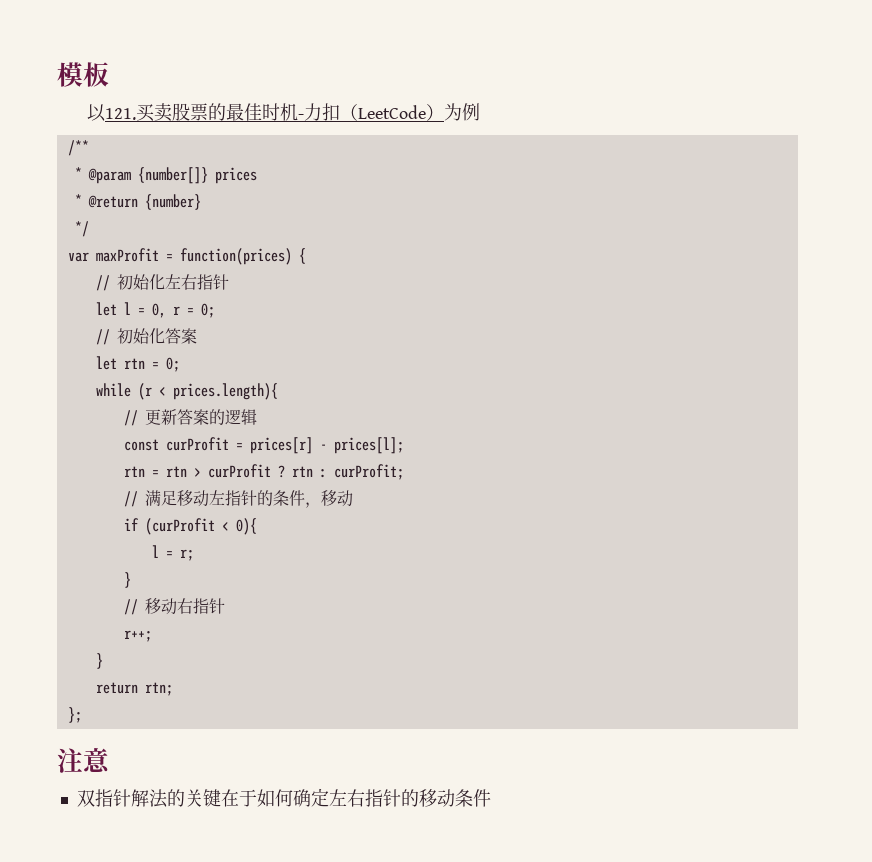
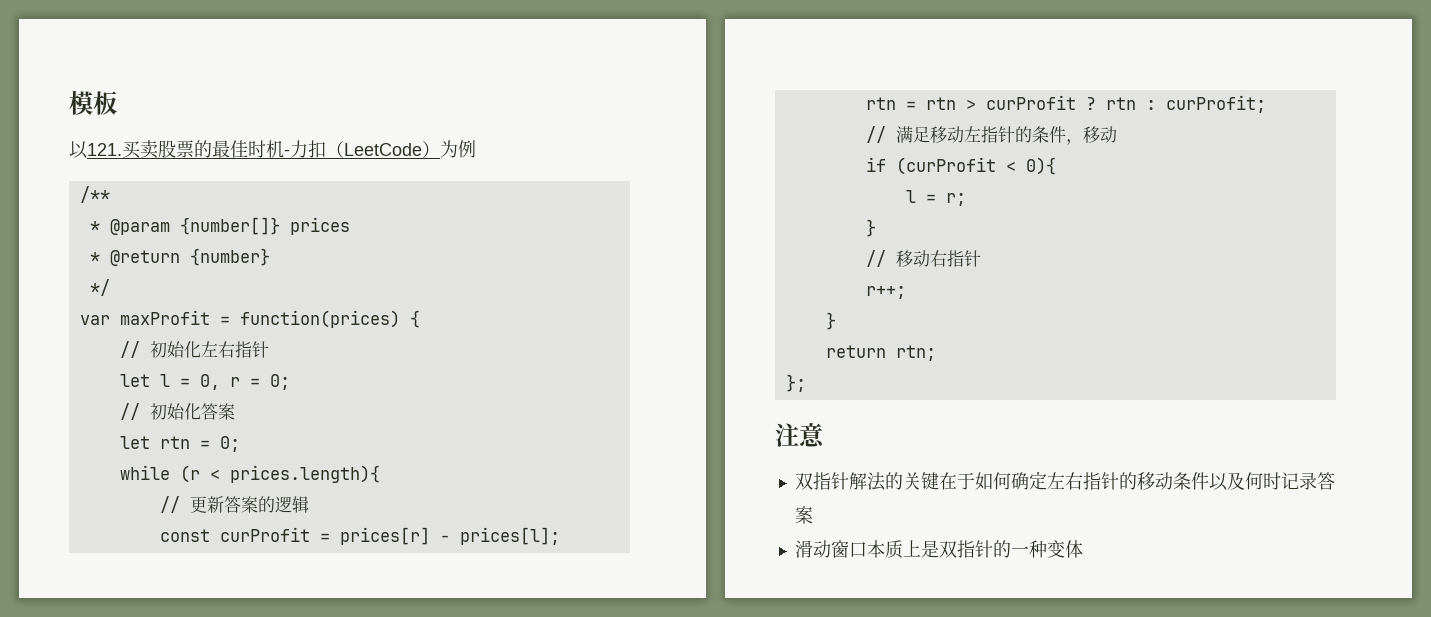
(491, 798) none -> [1208,472,1335,491] [794,506,813,524] [794,540,1083,559] 以及何时记录答案 // 滑动窗口本质上是双指针的一种变体

